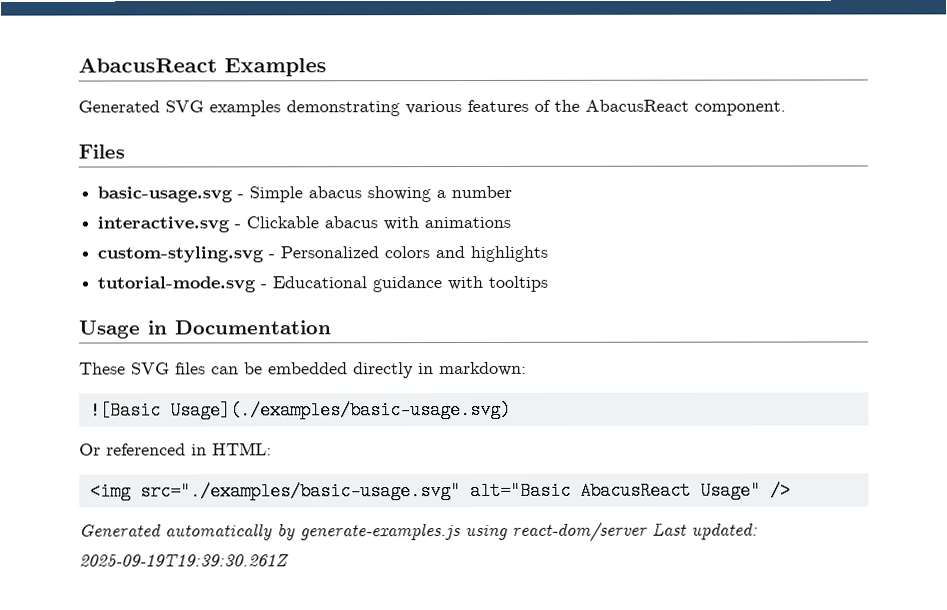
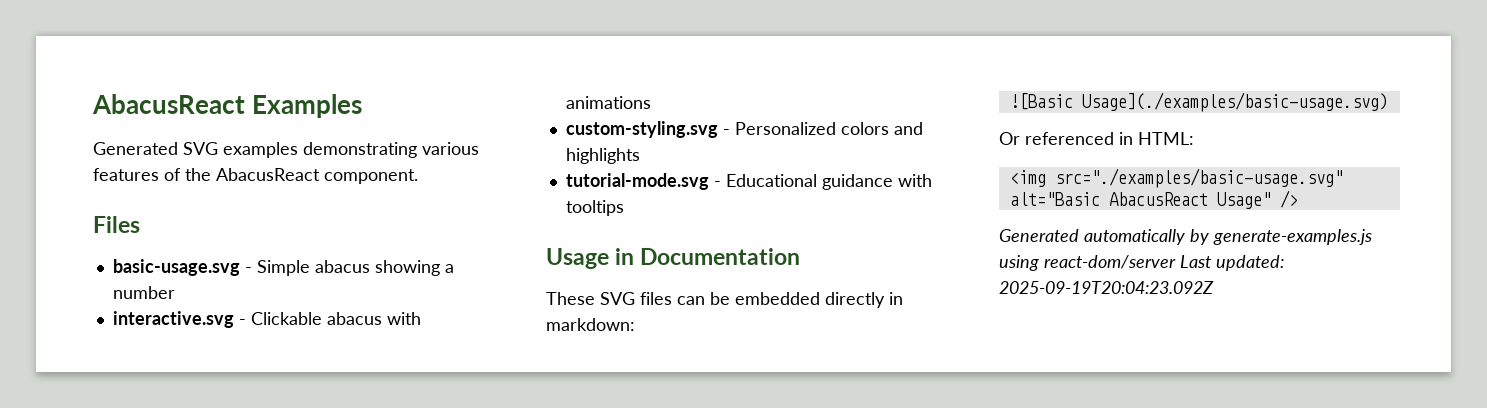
[79,553,289,567] 2025-09-19T19:39:30.261Z -> [999,281,1214,294] 2025-09-19T20:04:23.092Z

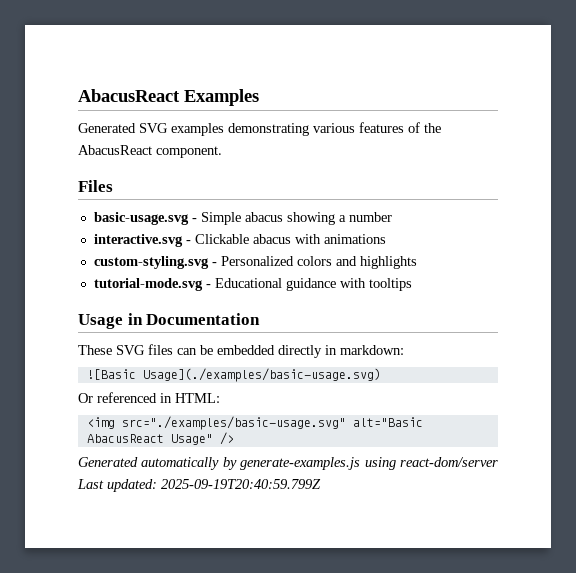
[999,281,1214,294] 2025-09-19T20:04:23.092Z -> [161,479,321,489] 2025-09-19T20:40:59.799Z

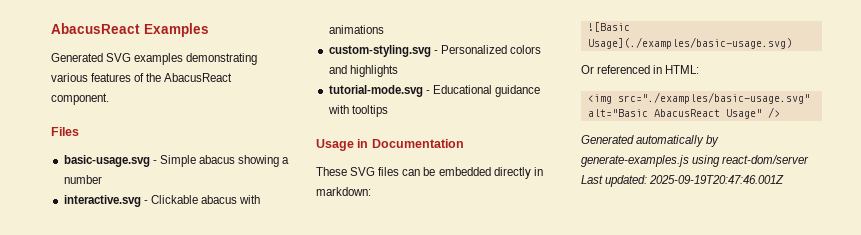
[161,479,321,489] 2025-09-19T20:40:59.799Z -> [649,175,785,184] 2025-09-19T20:47:46.001Z

